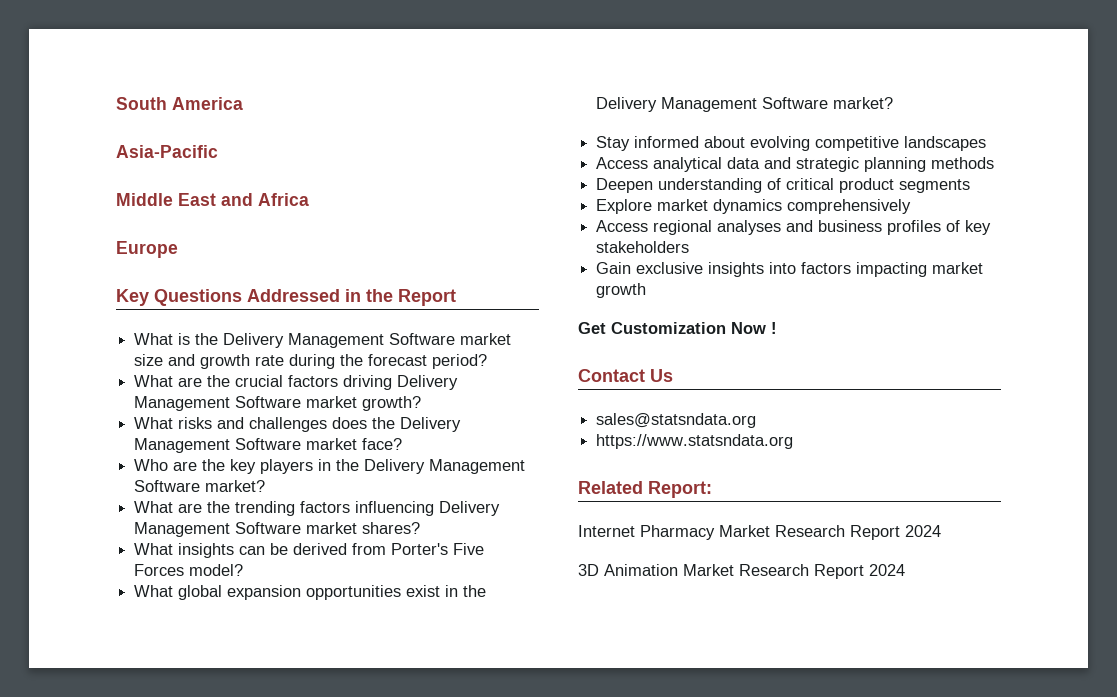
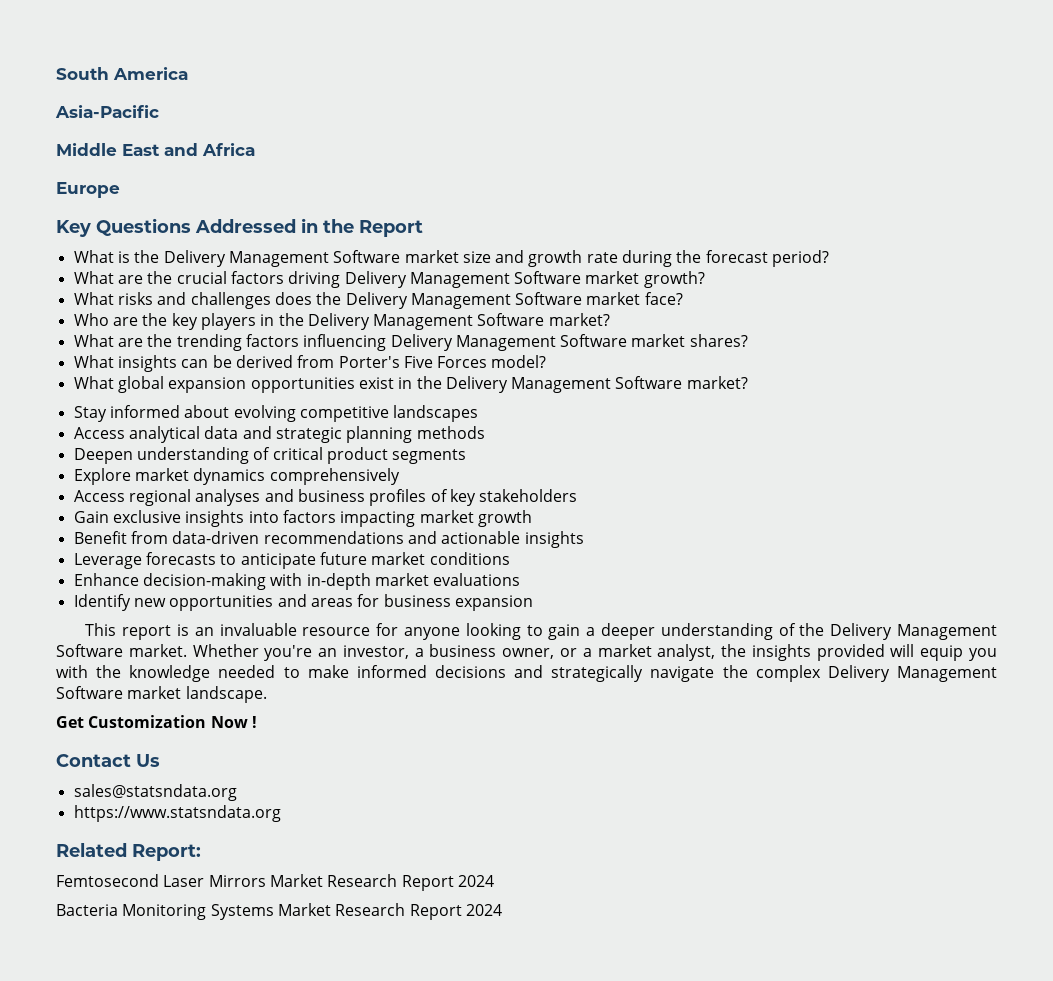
(647, 290) none -> [73,531,584,548] [73,552,510,569] [73,573,521,590] [73,594,533,611] [85,623,998,640] [56,644,998,661] [56,665,997,682] [56,686,267,703] // Benefit from data-driven recommendations and actionable insights // Leverage forecasts to anticipate future market conditions // Enhance decision-making with in-depth market evaluations // Identify new opportunities and areas for business expansion // This report is an invaluable resource for anyone looking to gain a deeper understanding of the Delivery Management Software market. Whether you're an investor, a business owner, or a market analyst, the insights provided will equip you with the knowledge needed to make informed decisions and strategically navigate the complex Delivery Management Software market landscape.
[578,525,715,540] Internet Pharmacy -> [56,874,266,887] Femtosecond Laser Mirrors
[578,564,678,576] 3D Animation -> [56,904,274,920] Bacteria Monitoring Systems

